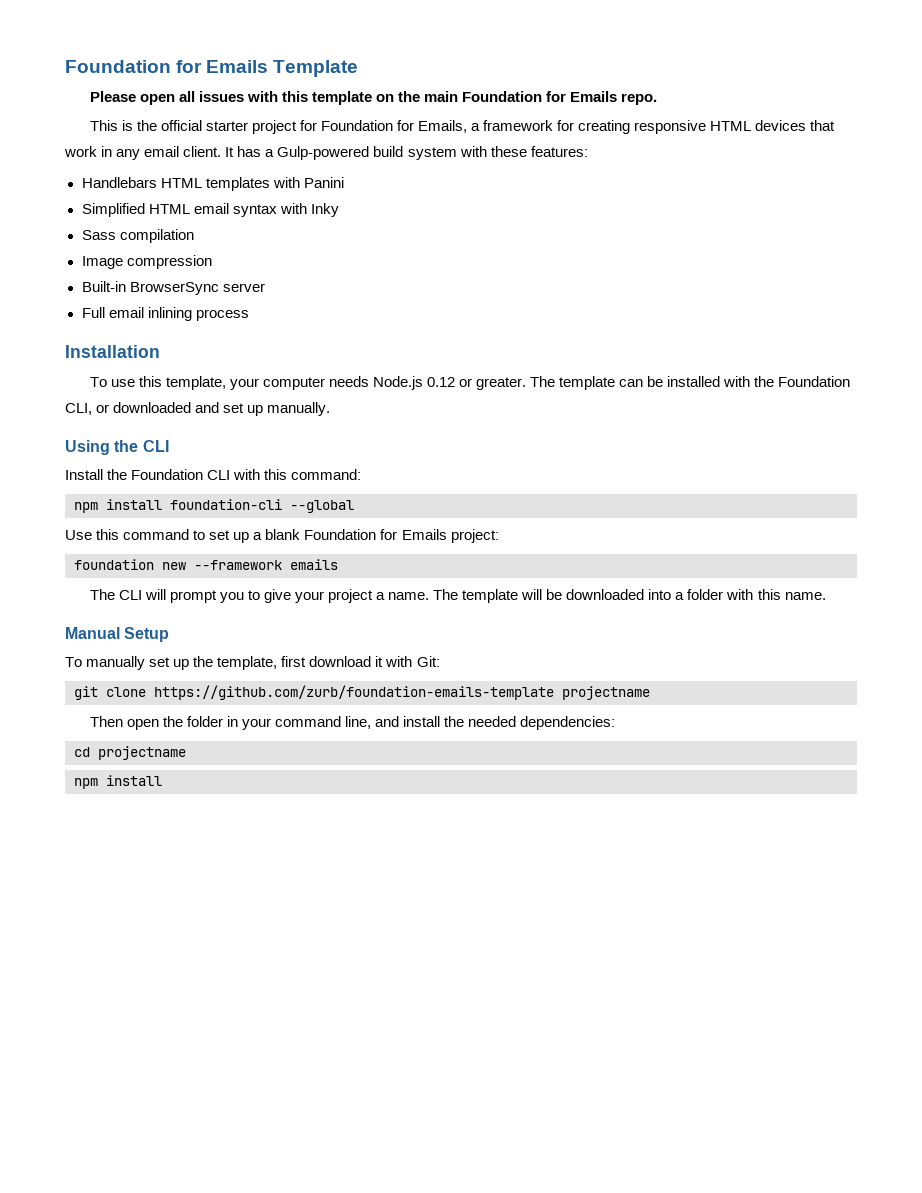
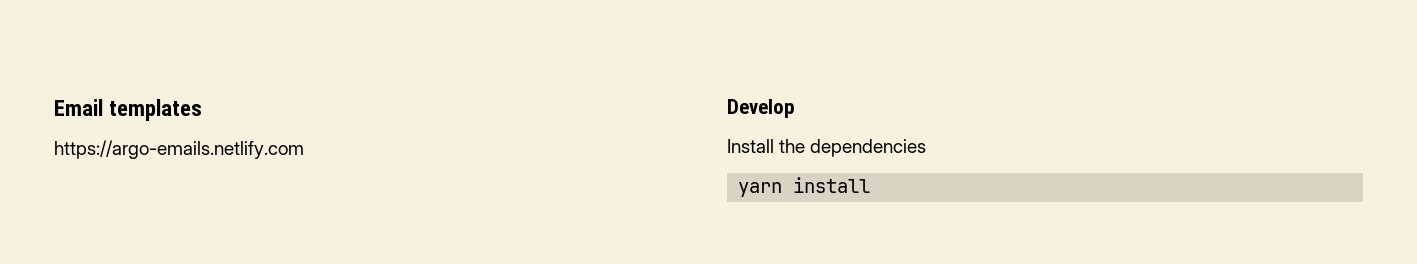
[65,60,359,77] [89,91,658,105] [89,120,836,134] [64,146,588,160] [81,177,344,191] [81,203,339,217] [81,229,194,243] [81,255,212,269] [81,281,265,295] [81,307,249,321] [65,345,160,358] [89,376,851,390] [65,402,331,416] [65,440,169,455] [65,469,362,480] [74,499,354,513] [65,529,499,543] [74,559,338,570] [89,589,826,603] [65,627,170,642] [65,656,440,670] [74,685,650,700] [89,716,616,730] [74,746,186,760] [74,778,98,789] Foundation for Emails Template // Please open all issues with this template on the main Foundation for Emails repo. // This is the official starter project for Foundation for Emails, a framework for creating responsive HTML devices that work in any email client. It has a Gulp-powered build system with these features: // Handlebars HTML templates with Panini // Simplified HTML email syntax with Inky // Sass compilation // Image compression // Built-in BrowserSync server // Full email inlining process // Installation // To use this template, your computer needs Node.js 0.12 or greater. The template can be installed with the Foundation CLI, or downloaded and set up manually. // Using the CLI // Install the Foundation CLI with this command: // npm install foundation-cli --global // Use this command to set up a blank Foundation for Emails project: // foundation new --framework emails // The CLI will prompt you to give your project a name. The template will be downloaded into a folder with this name. // Manual Setup // To manually set up the template, first download it with Git: // git clone https://github.com/zurb/foundation-emails-template projectname // Then open the folder in your command line, and install the needed dependencies: // cd projectname // npm -> [54,99,203,121] [54,140,304,159] [727,99,795,118] [727,139,927,157] [738,182,783,197] Email templates // https://argo-emails.netlify.com // Develop // Install the dependencies // yarn

